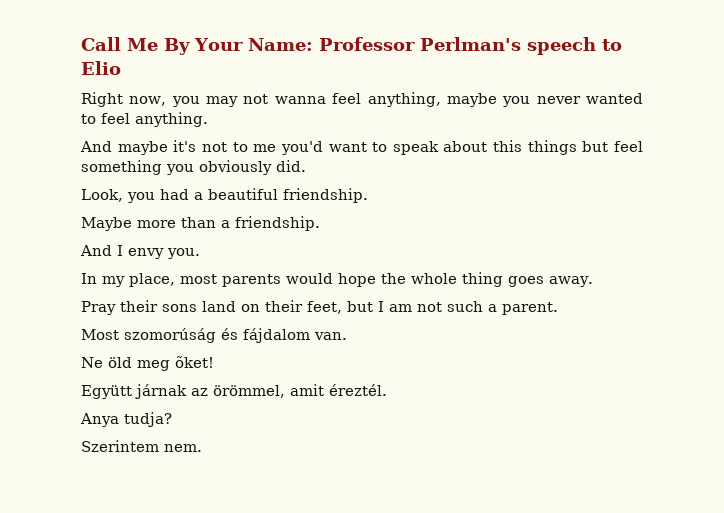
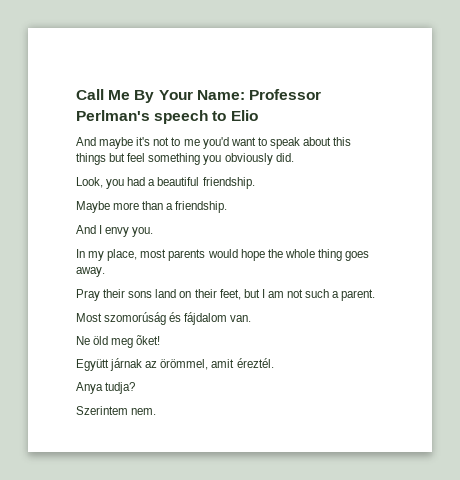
[81,92,643,107] [81,112,208,127] // Right now, you may not wanna feel anything, maybe you never wanted to feel anything. -> (258, 115) none

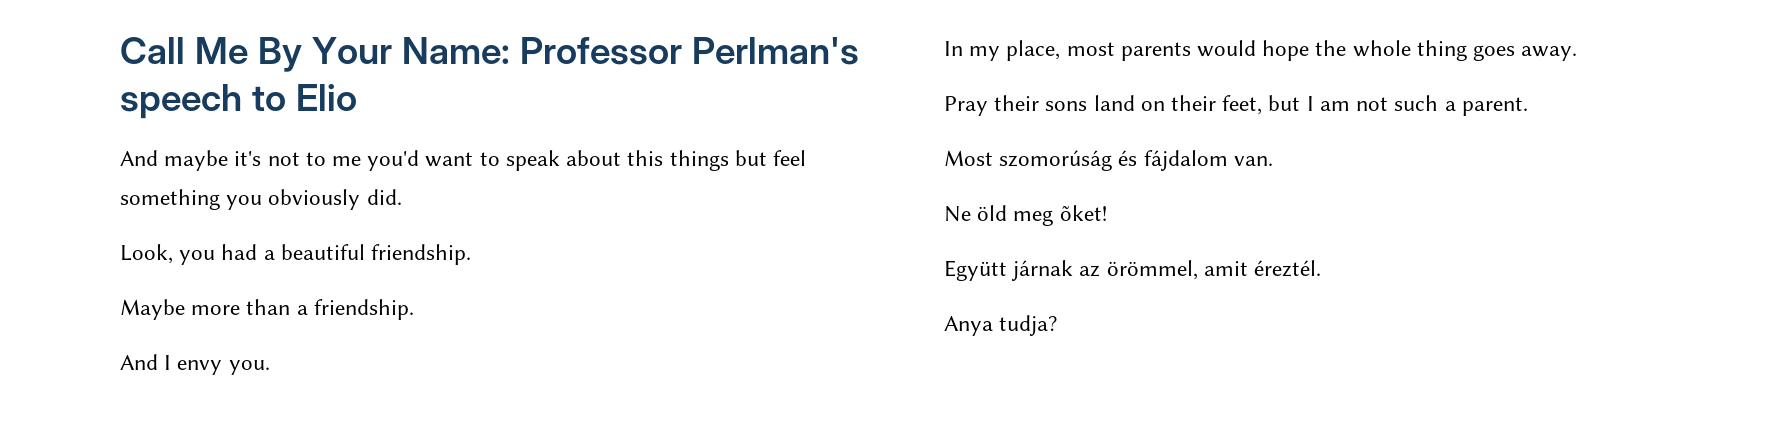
[76,406,157,415] // Szerintem nem. -> (1058, 325) none

